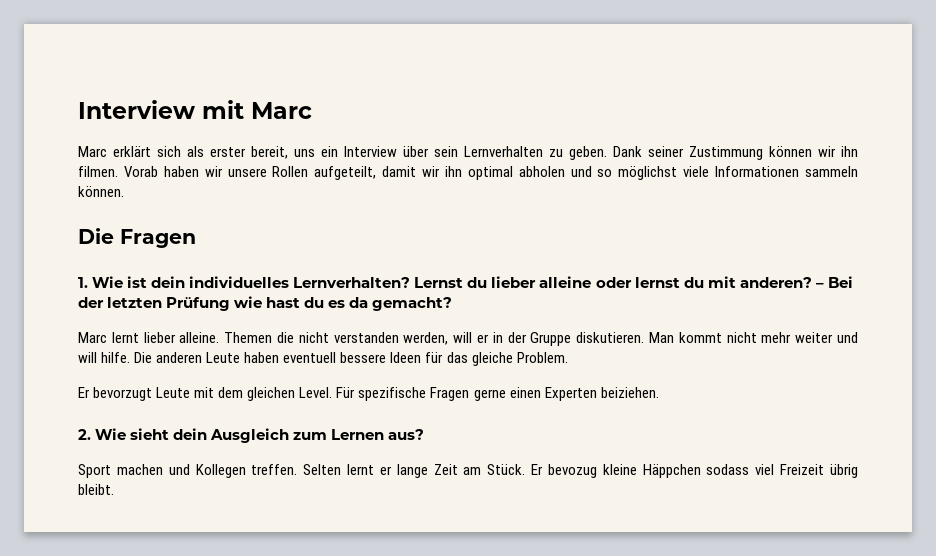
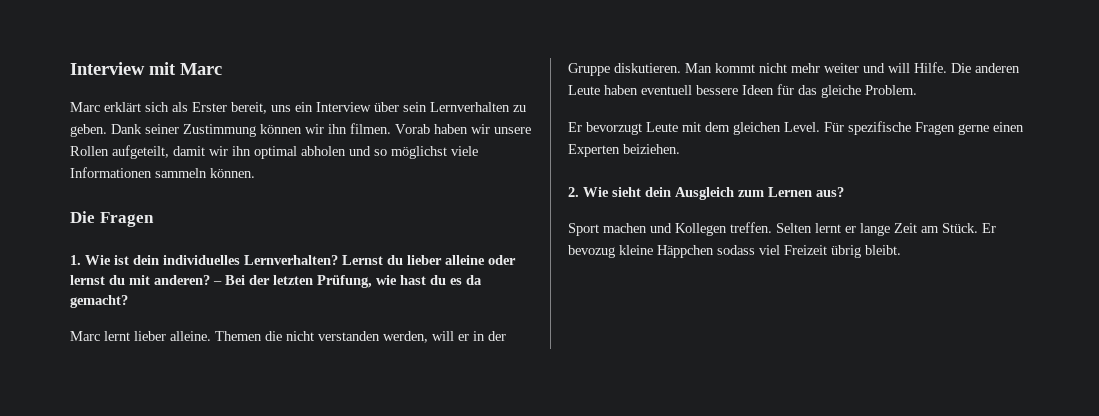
[210,147,246,157] erster -> [192,102,227,112] Erster
[166,297,231,311] Prüfung -> [317,275,372,288] Prüfung,
[101,352,131,363] hilfe. -> [914,62,947,73] Hilfe.

